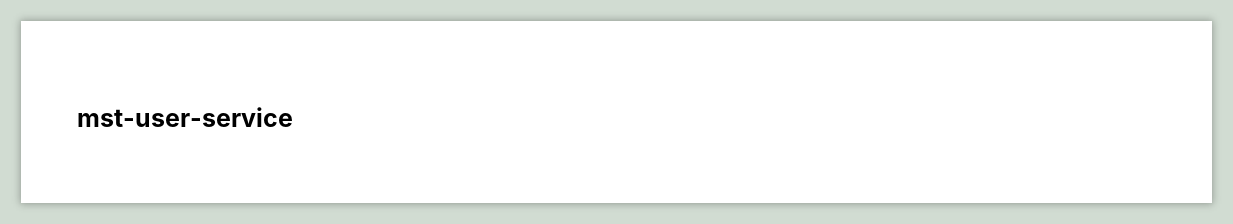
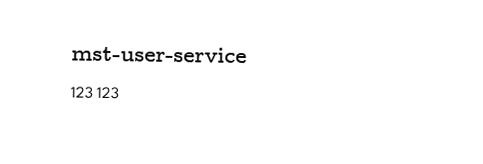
(293, 117) none -> [70,86,120,100] // 123 123

